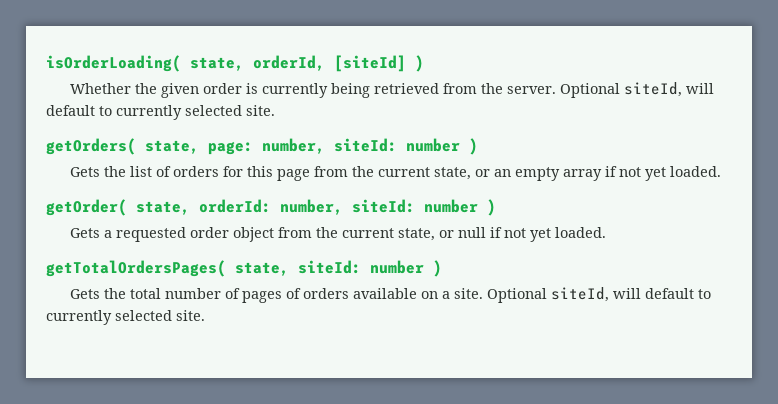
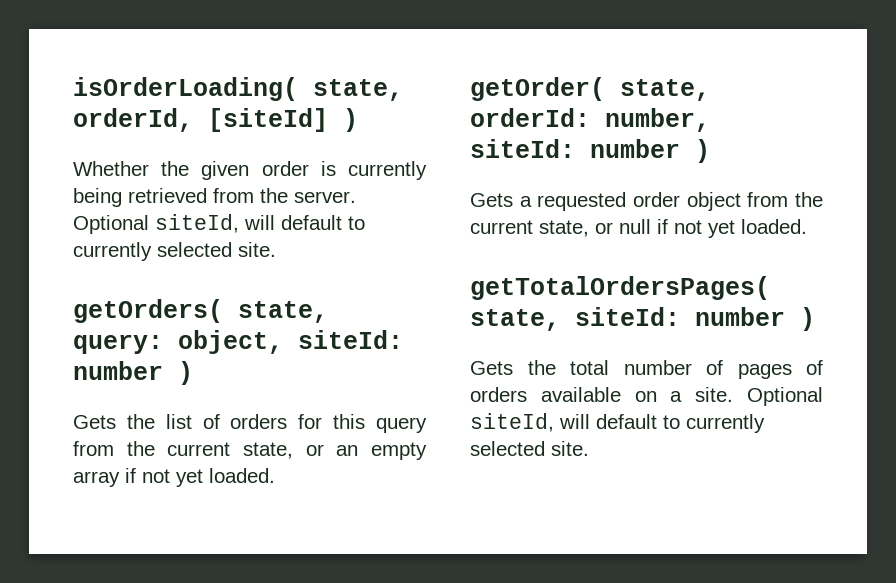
[208,138,325,155] page: number, -> [73,330,283,354] query: object,
[276,169,310,181] page -> [376,417,427,433] query

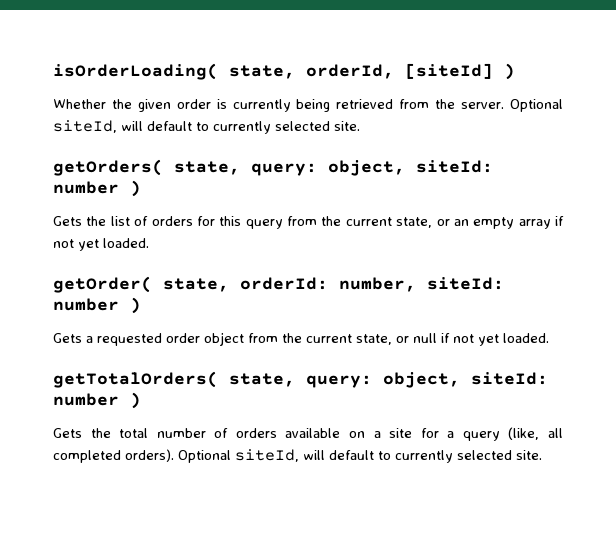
[470,276,770,300] [470,309,560,331] getTotalOrdersPages( state, -> [53,371,460,388] getTotalOrders( state, query: object,
[737,360,823,379] pages of -> (229, 433) none
[695,387,734,402] site. -> [389,427,563,441] [53,449,174,463] site for a query (like, all completed orders).

